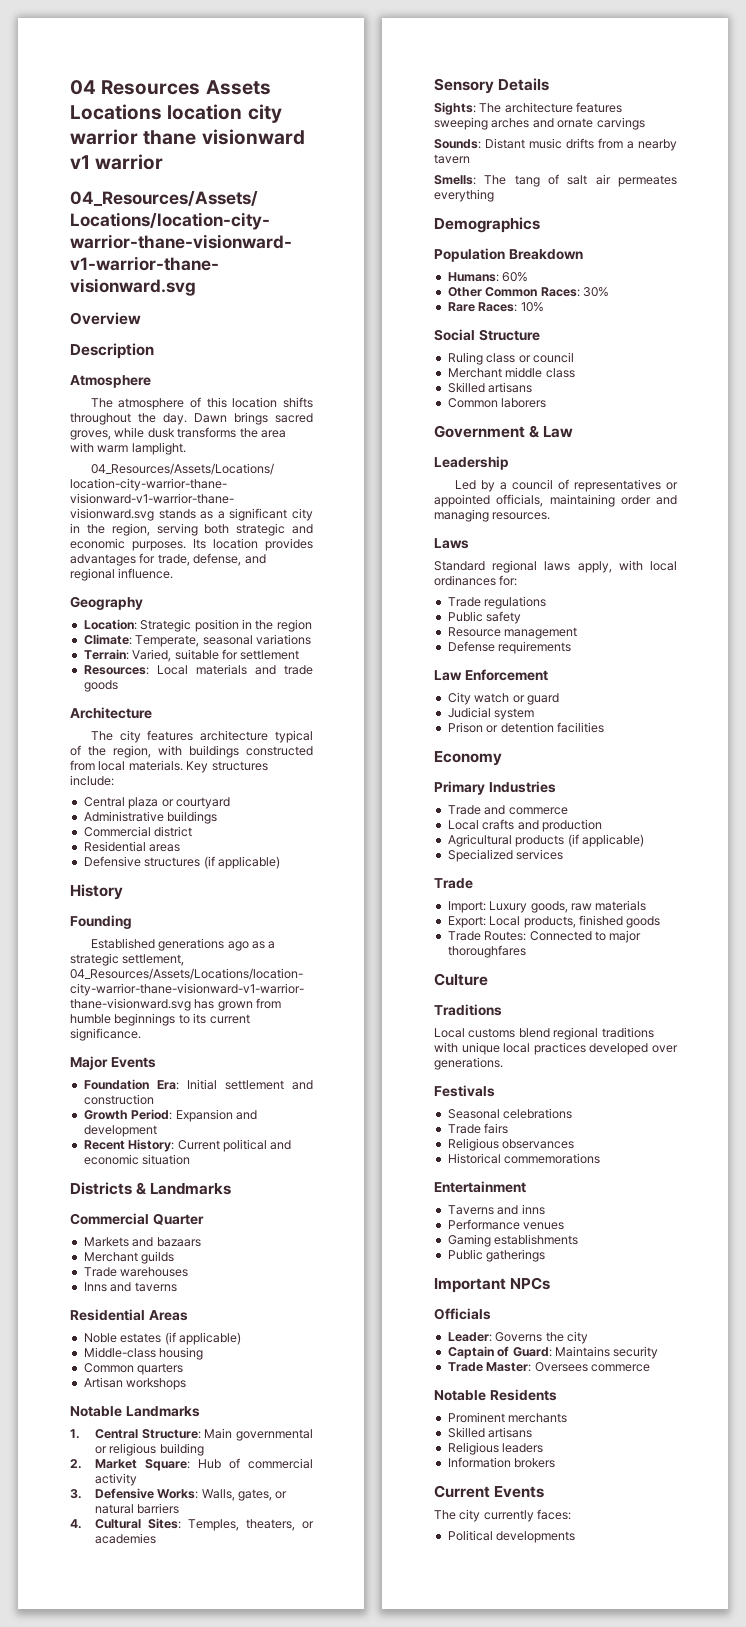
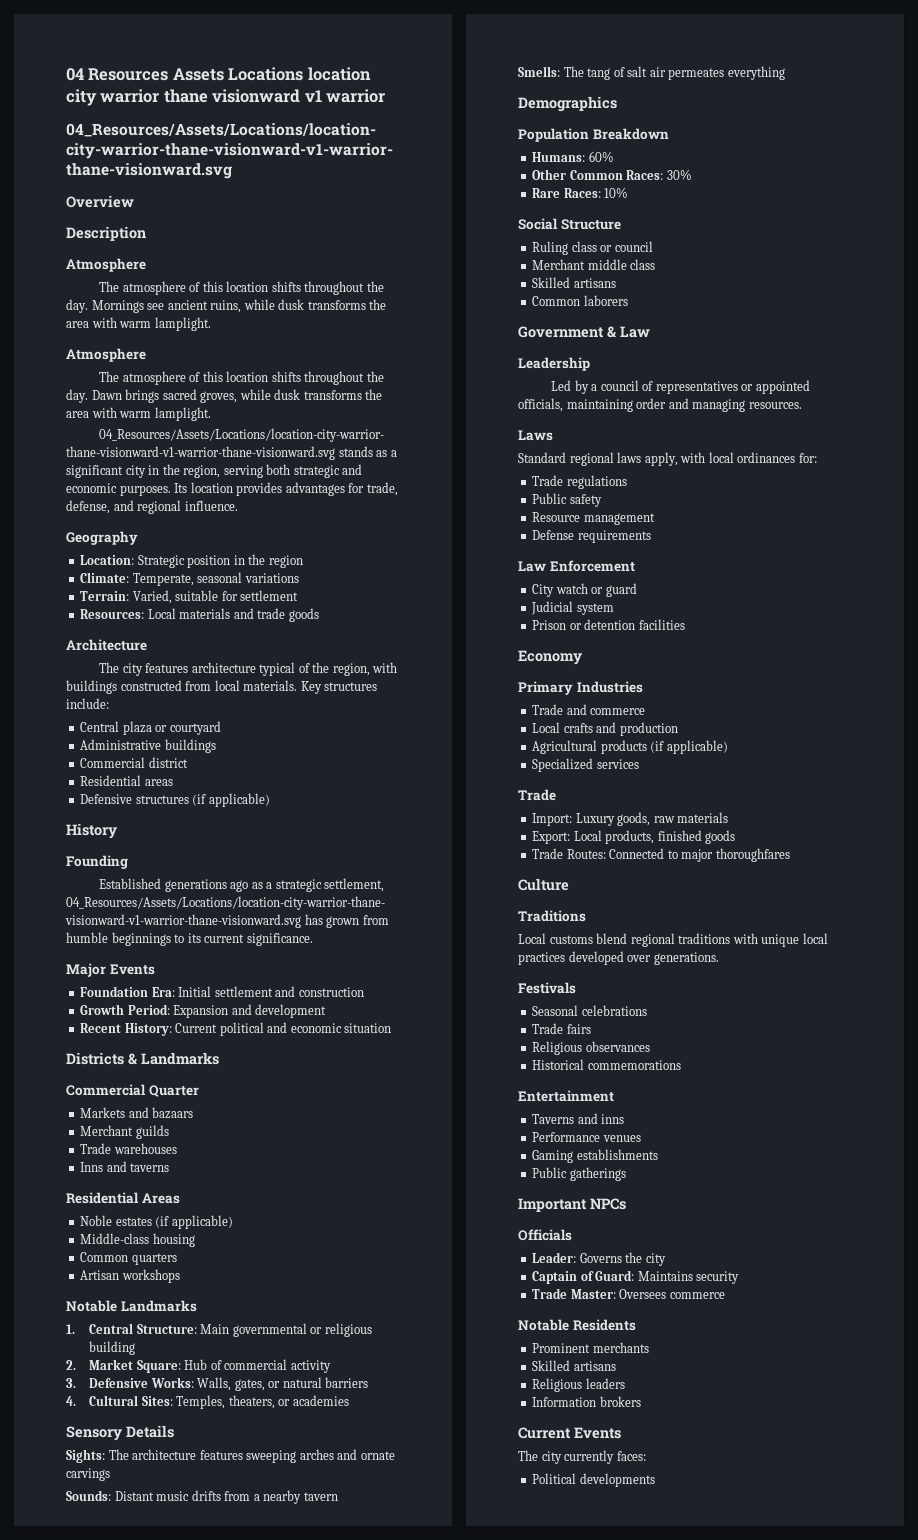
(151, 381) none -> [99,281,384,295] [66,299,387,313] [66,317,211,331] [66,348,146,362] // The atmosphere of this location shifts throughout the day. Mornings see ancient ruins, while dusk transforms the area with warm lamplight. // Atmosphere

